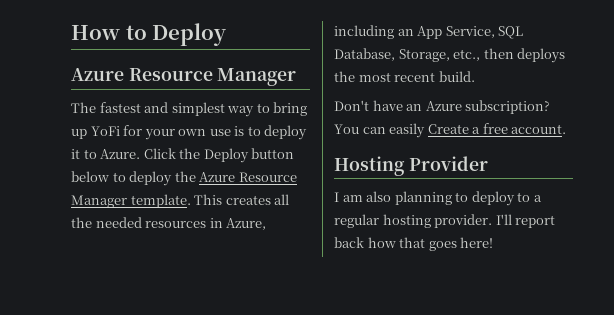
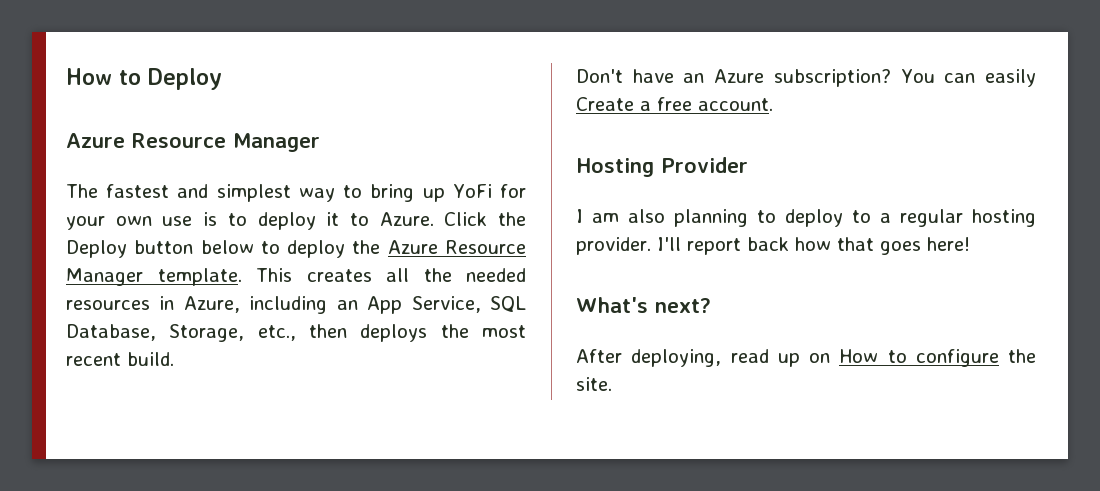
(494, 242) none -> [576,297,711,313] [576,349,1036,367] [576,377,612,391] // What's next? // After deploying, read up on How to configure the site.

